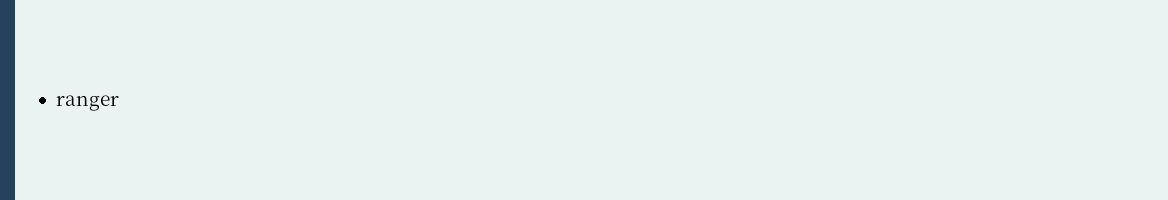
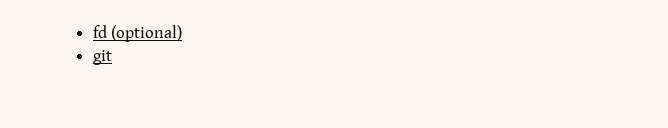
[55,95,119,111] ranger -> [92,25,183,42] [92,50,112,65] fd (optional) // git

